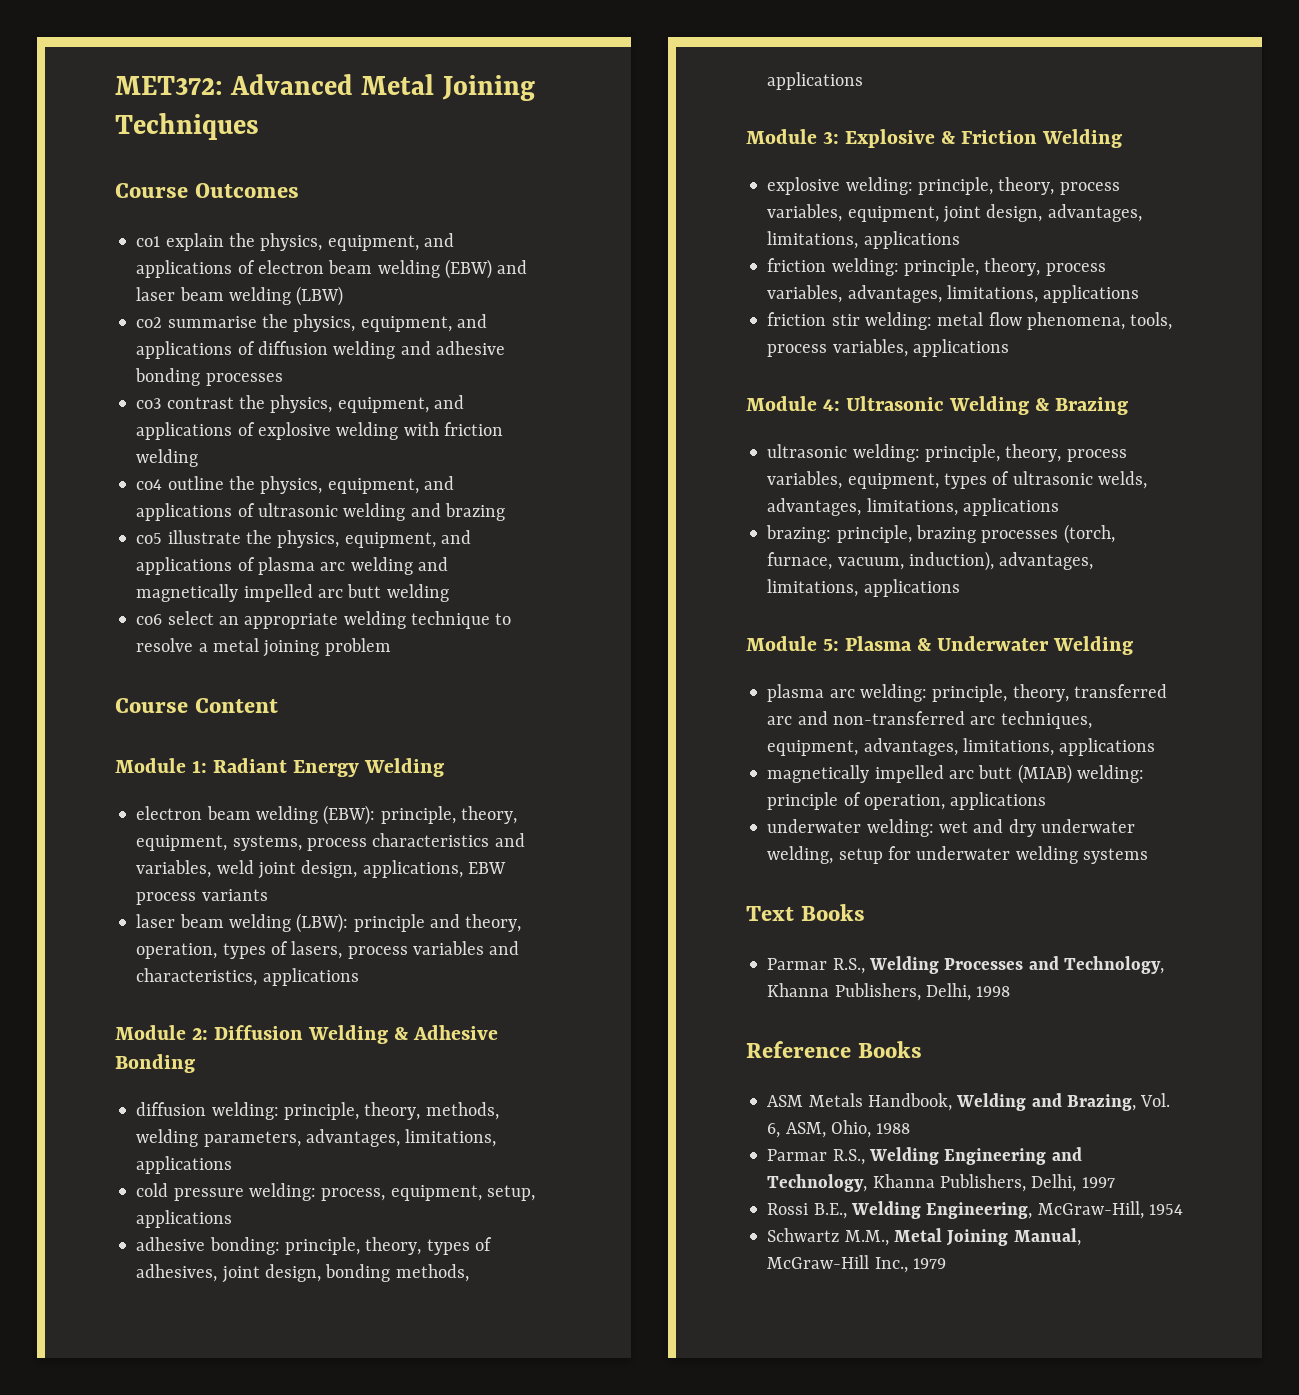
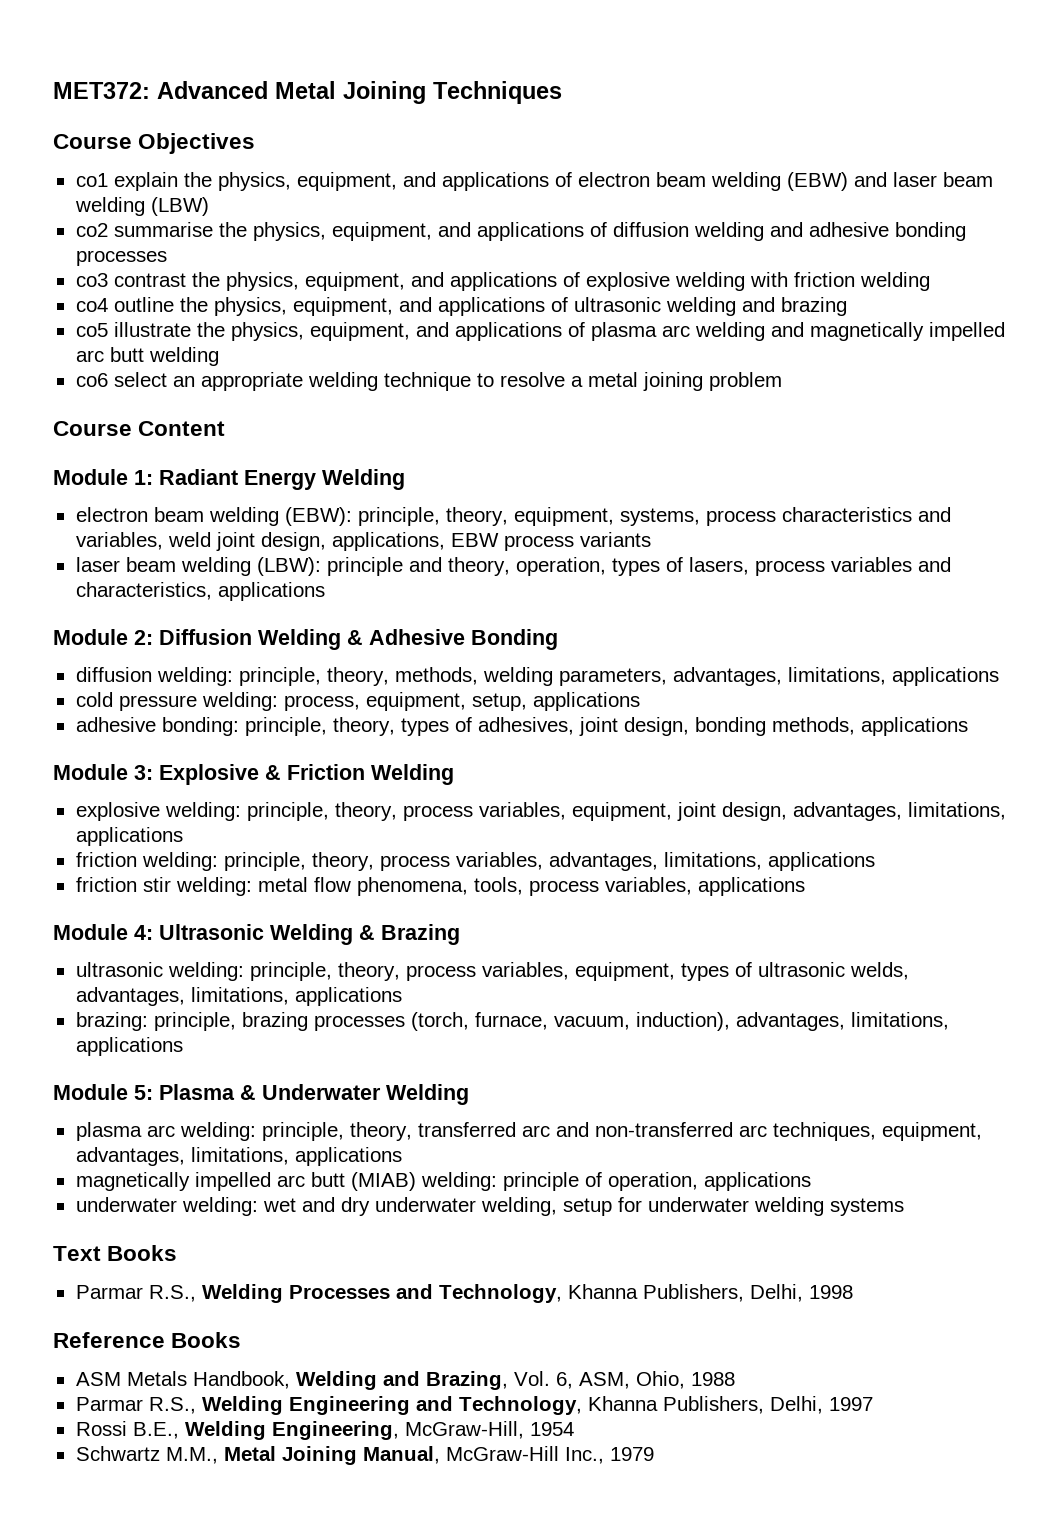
[195,183,300,198] Outcomes -> [138,133,256,154] Objectives

